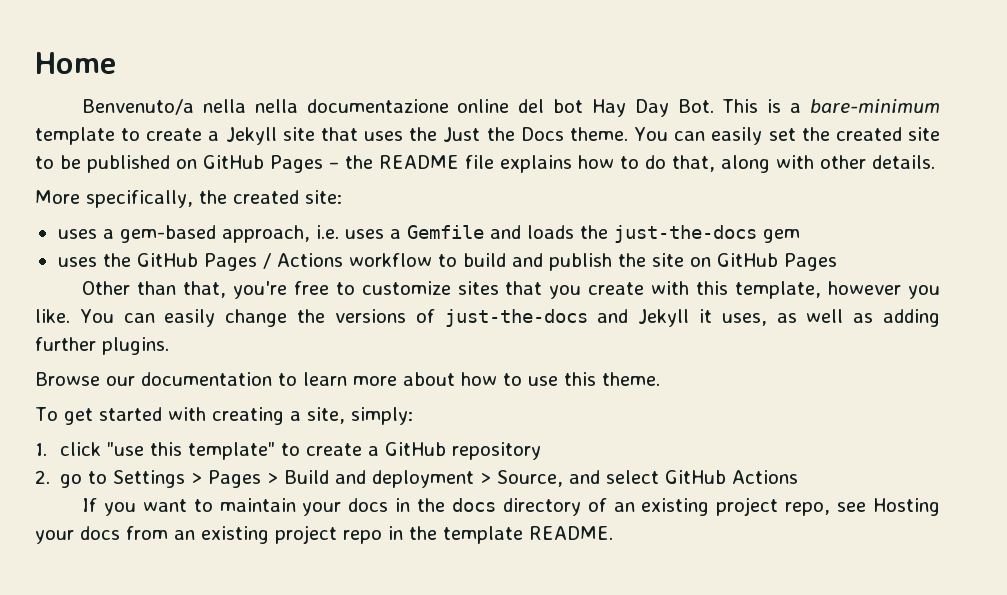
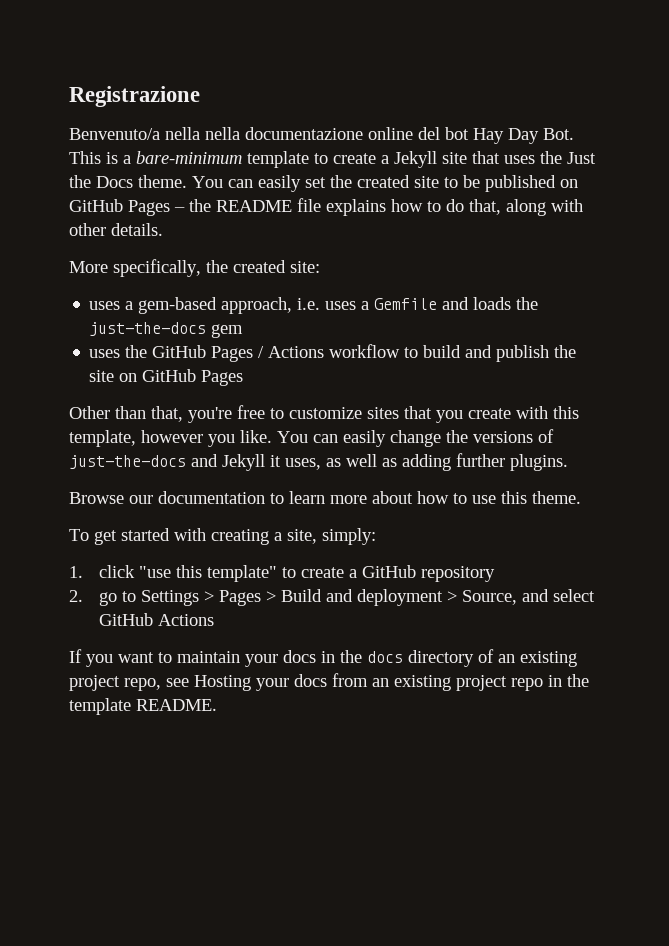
[35,52,117,74] Home -> [69,86,200,107] Registrazione

